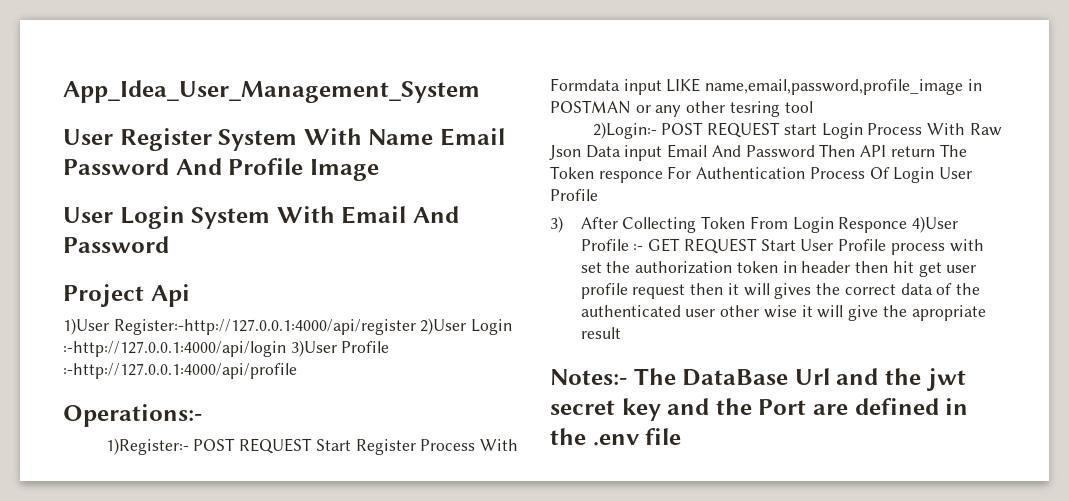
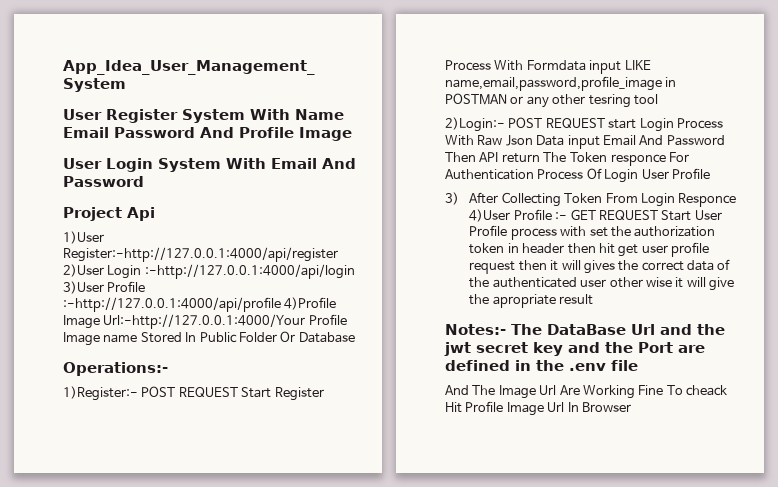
(297, 371) none -> [284,297,337,310] [63,314,347,329] [63,331,355,346] 4)Profile Image Url:-http://127.0.0.1:4000/Your Profile Image name Stored In Public Folder Or Database
(682, 436) none -> [445,385,727,399] [445,401,631,416] // And The Image Url Are Working Fine To cheack Hit Profile Image Url In Browser

